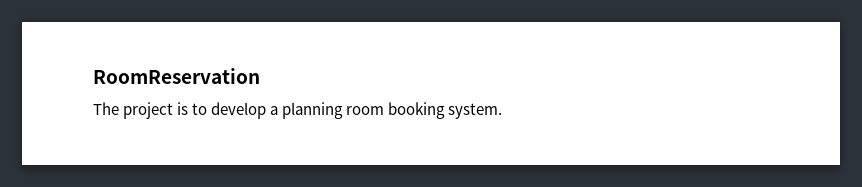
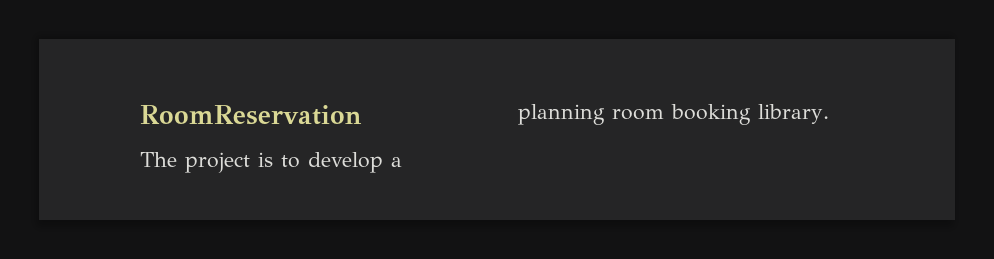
[448,103,503,119] system. -> [758,104,829,124] library.

